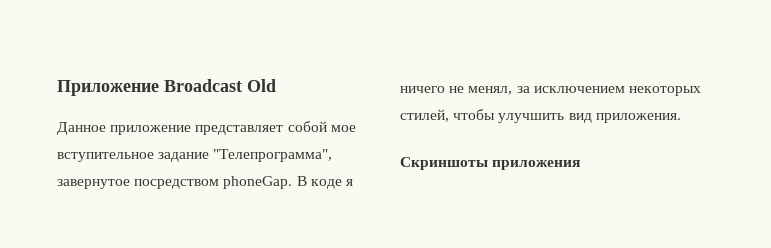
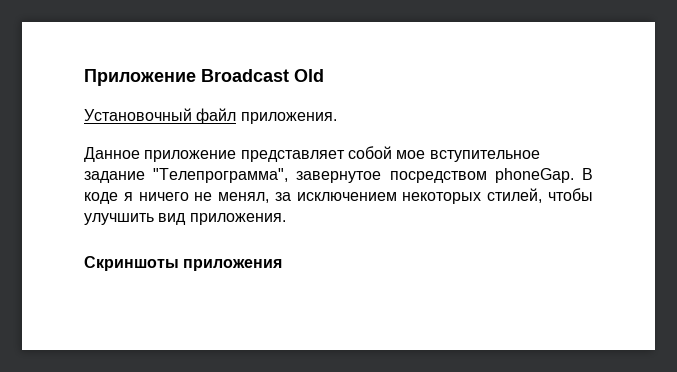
(276, 85) none -> [84,108,337,124] // Установочный файл приложения.

